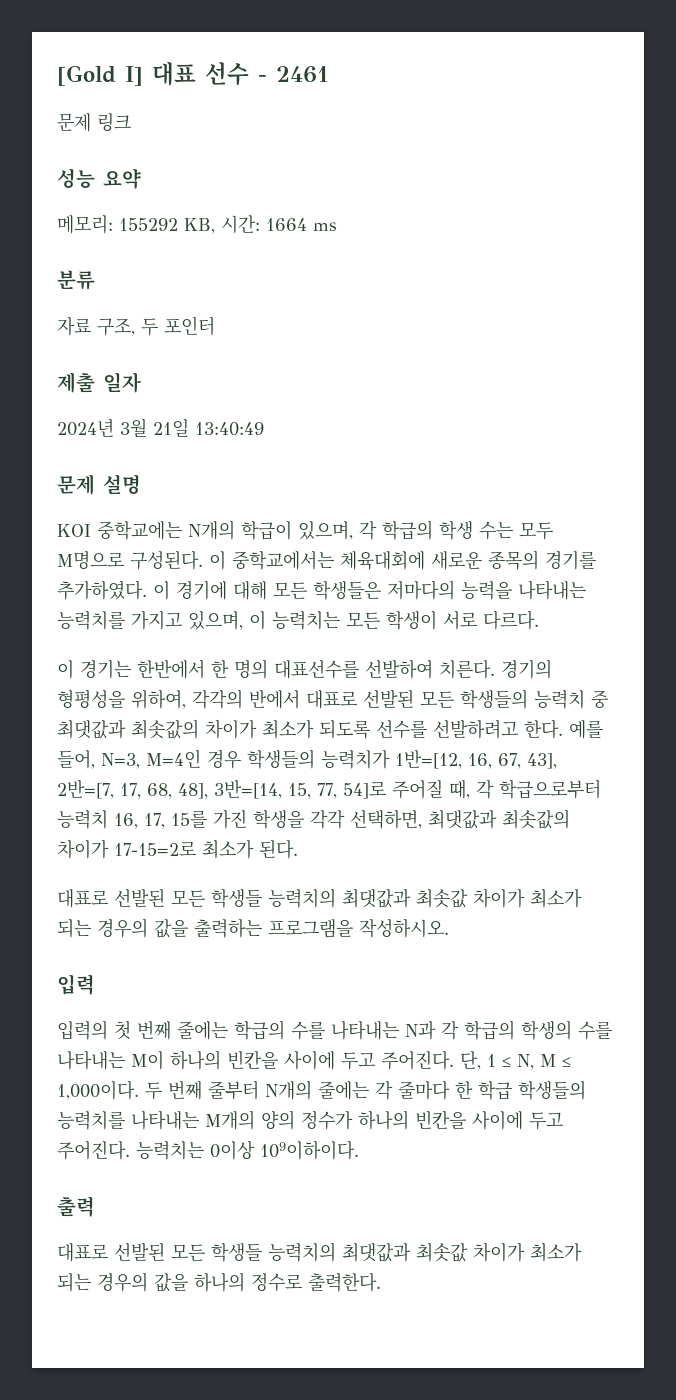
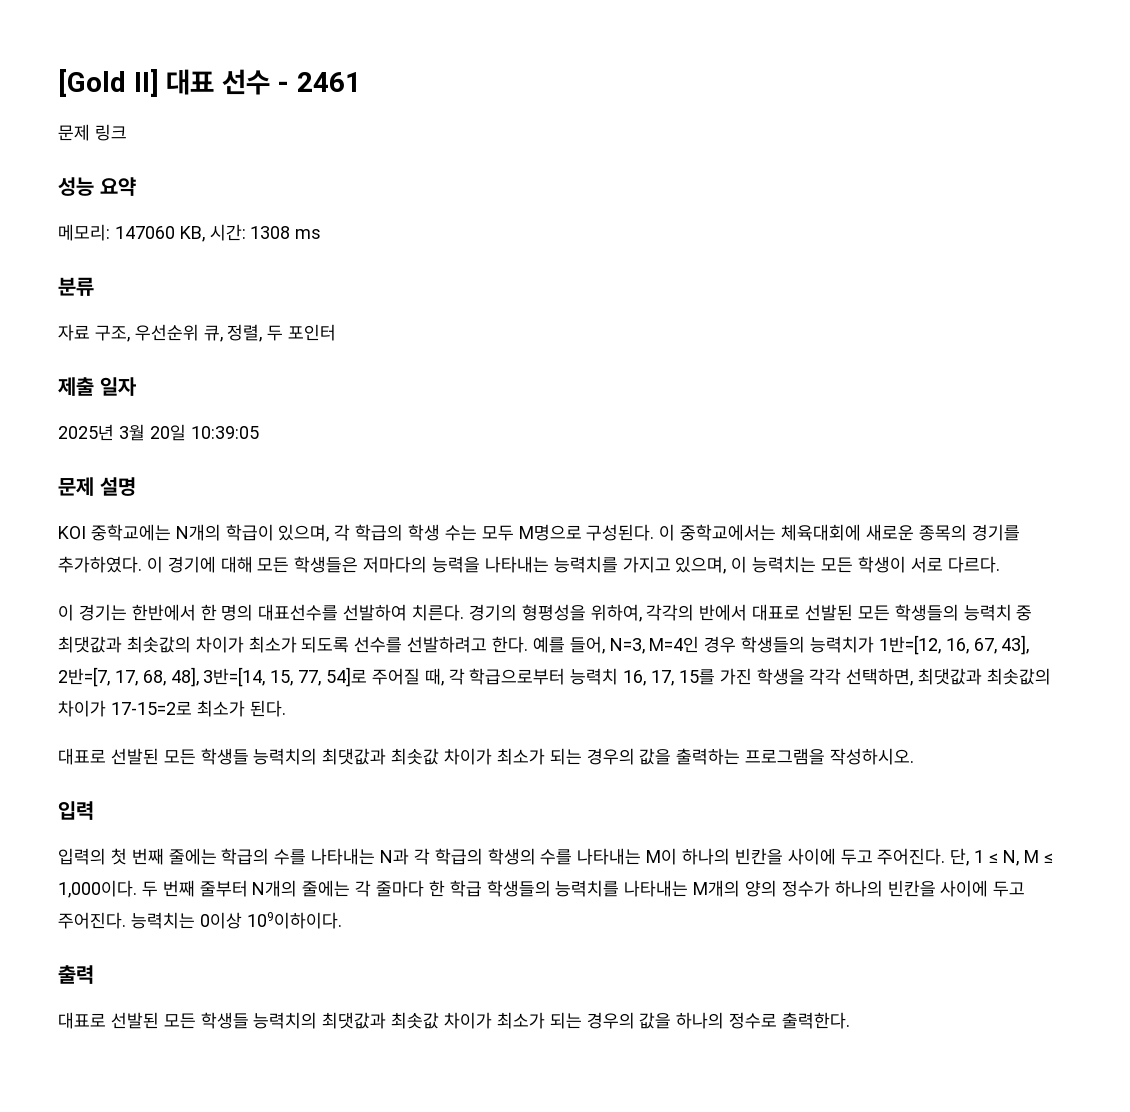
[125,66,143,86] I] -> [133,69,159,97] II]
[119,218,178,231] 155292 -> [114,226,175,239] 147060
[266,218,307,231] 1664 -> [250,226,291,239] 1308
(135, 327) none -> [134,324,263,342] 우선순위 큐, 정렬,
[57,418,264,437] 2024년 3월 21일 13:40:49 -> [58,424,259,441] 2025년 3월 20일 10:39:05

